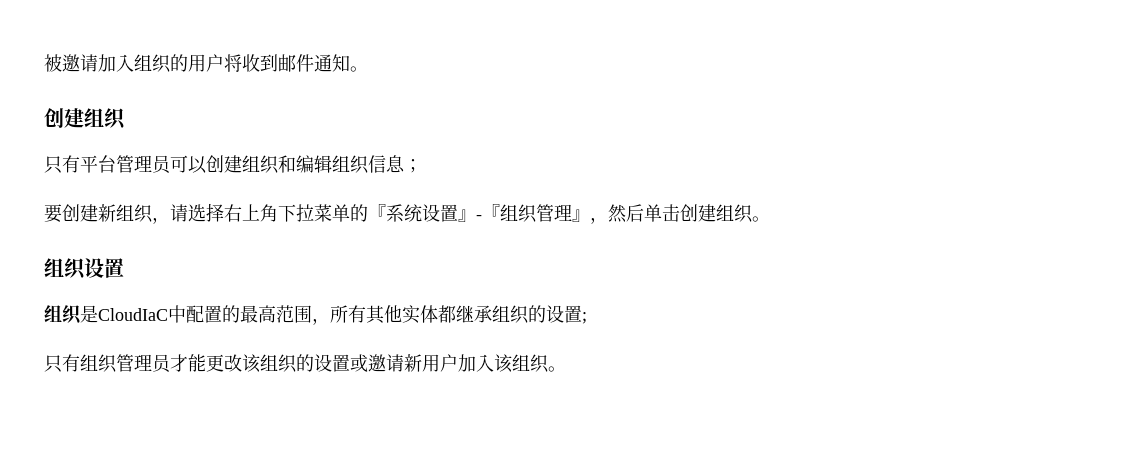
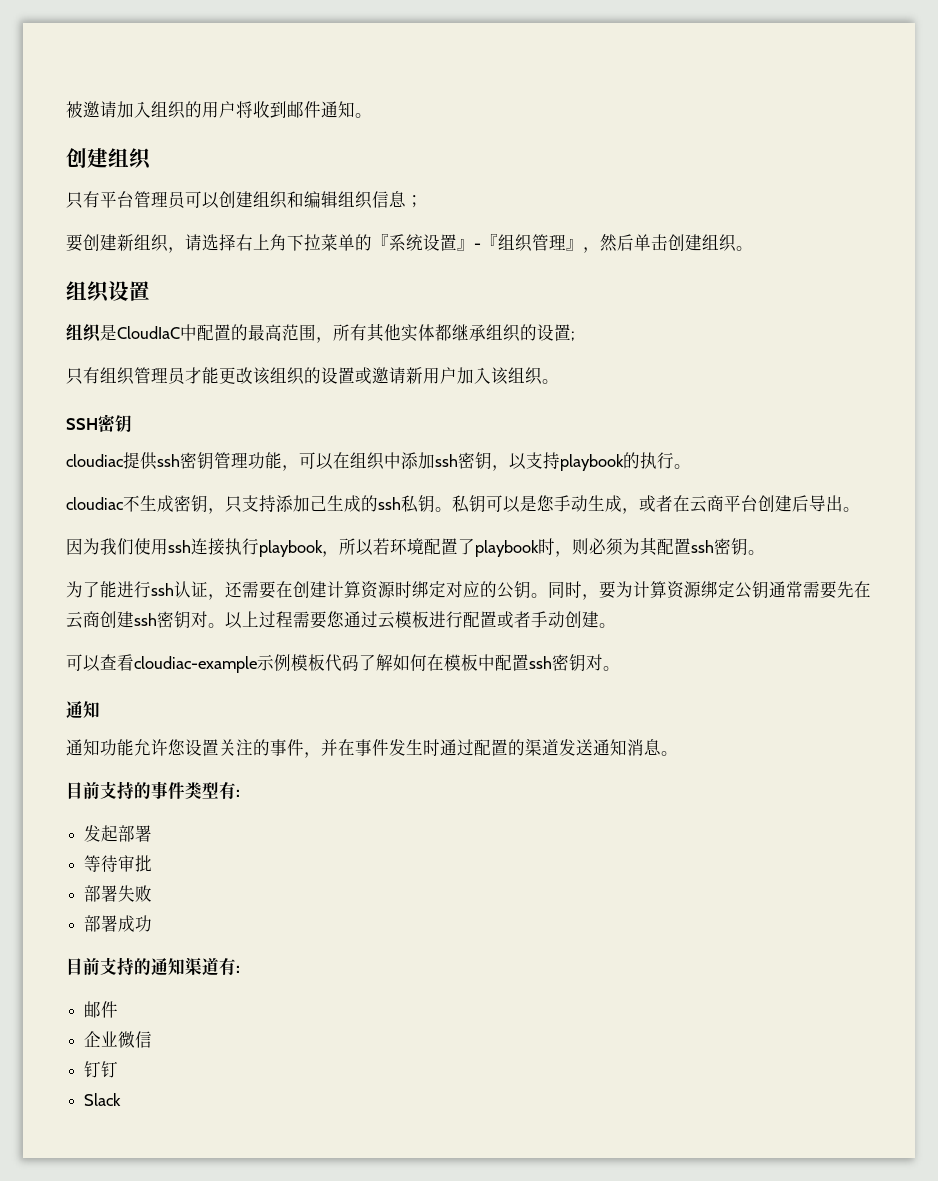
(566, 369) none -> [66,414,132,432] [66,452,691,471] [66,495,860,514] [66,538,765,557] [66,581,871,600] [66,611,616,629] [66,654,620,673] [66,701,100,719] [66,739,678,758] [66,781,240,799] [84,825,153,842] [84,855,153,872] [84,885,153,902] [84,915,153,932] [66,957,240,976] [84,1001,119,1018] [84,1031,153,1048] [84,1061,119,1078] [84,1093,122,1106] // SSH密钥 // cloudiac提供ssh密钥管理功能，可以在组织中添加ssh密钥，以支持playbook的执行。 // cloudiac不生成密钥，只支持添加己生成的ssh私钥。私钥可以是您手动生成，或者在云商平台创建后导出。 // 因为我们使用ssh连接执行playbook，所以若环境配置了playbook时，则必须为其配置ssh密钥。 // 为了能进行ssh认证，还需要在创建计算资源时绑定对应的公钥。同时，要为计算资源绑定公钥通常需要先在云商创建ssh密钥对。以上过程需要您通过云模板进行配置或者手动创建。 // 可以查看cloudiac-example示例模板代码了解如何在模板中配置ssh密钥对。 // 通知 // 通知功能允许您设置关注的事件，并在事件发生时通过配置的渠道发送通知消息。 // 目前支持的事件类型有: // 发起部署 // 等待审批 // 部署失败 // 部署成功 // 目前支持的通知渠道有: // 邮件 // 企业微信 // 钉钉 // Slack

